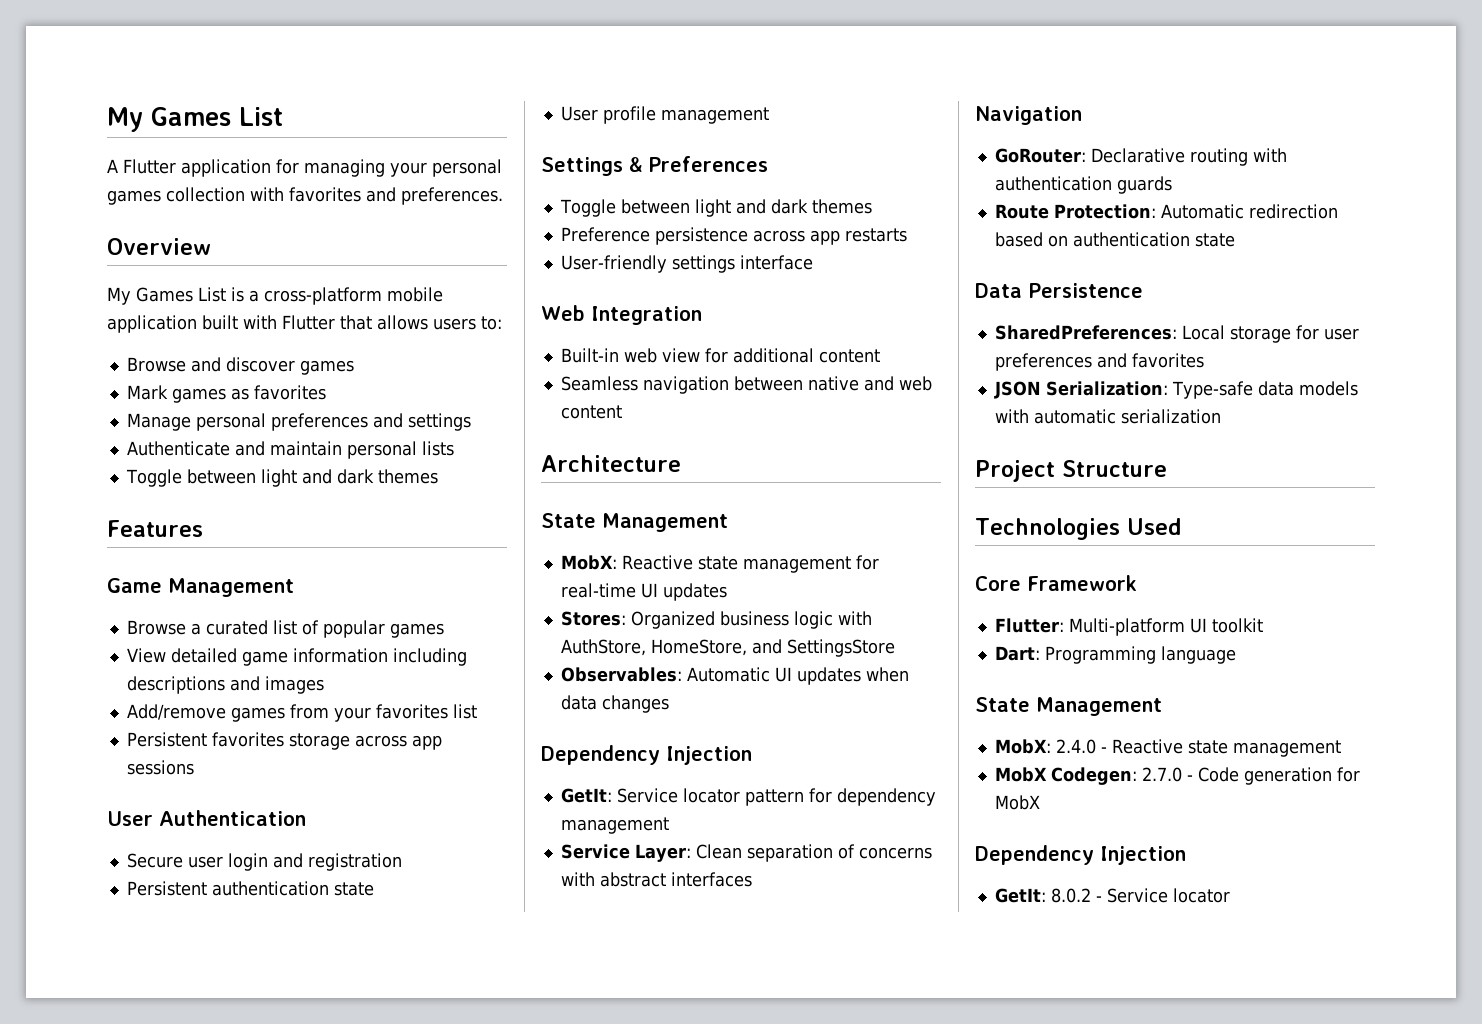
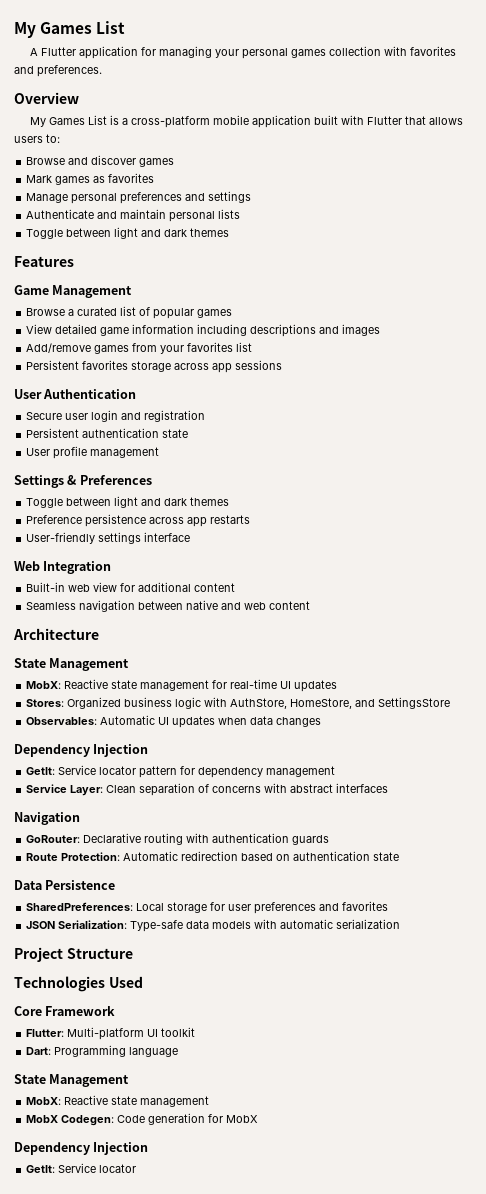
[1055,739,1107,754] 2.4.0 - -> (62, 1101) none
[1141,767,1193,782] 2.7.0 - -> (115, 1120) none
[1050,888,1102,903] 8.0.2 - -> (56, 1169) none

